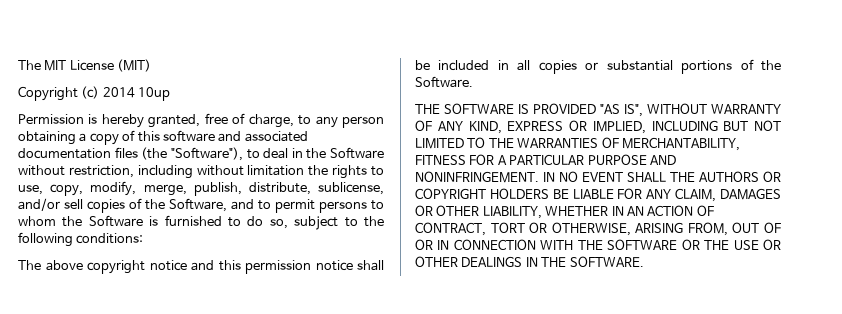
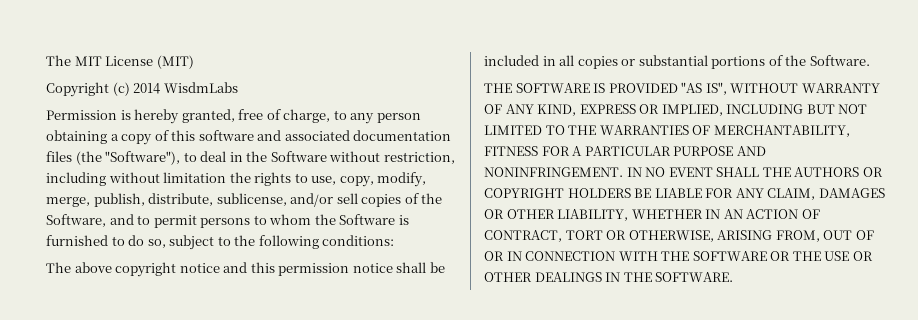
[138,87,171,101] 10up -> [163,82,238,93] WisdmLabs

